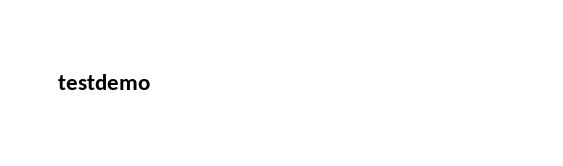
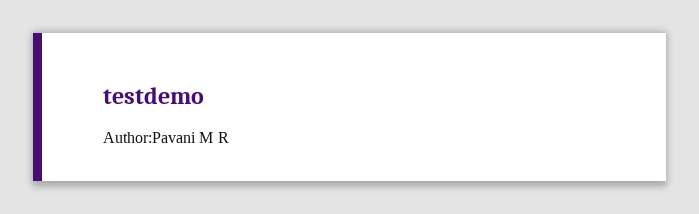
(150, 82) none -> [103,132,229,143] // Author:Pavani M R

